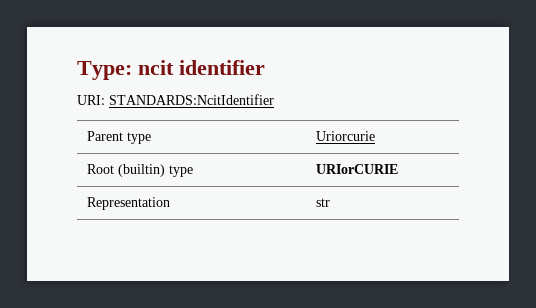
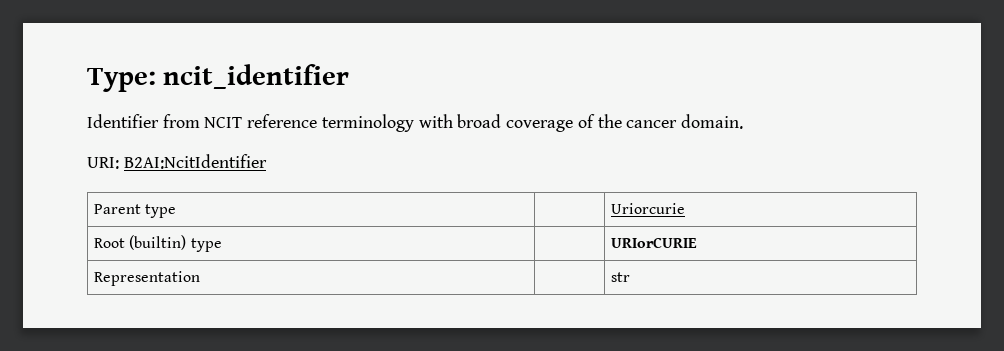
[138,60,265,75] ncit identifier -> [163,64,350,89] [87,114,743,132] ncit_identifier // Identifier from NCIT reference terminology with broad coverage of the cancer domain.
[109,94,274,105] STANDARDS:NcitIdentifier -> [123,154,267,169] B2AI:NcitIdentifier

